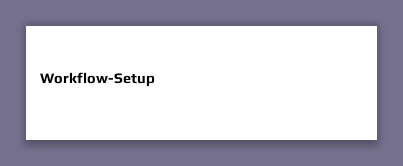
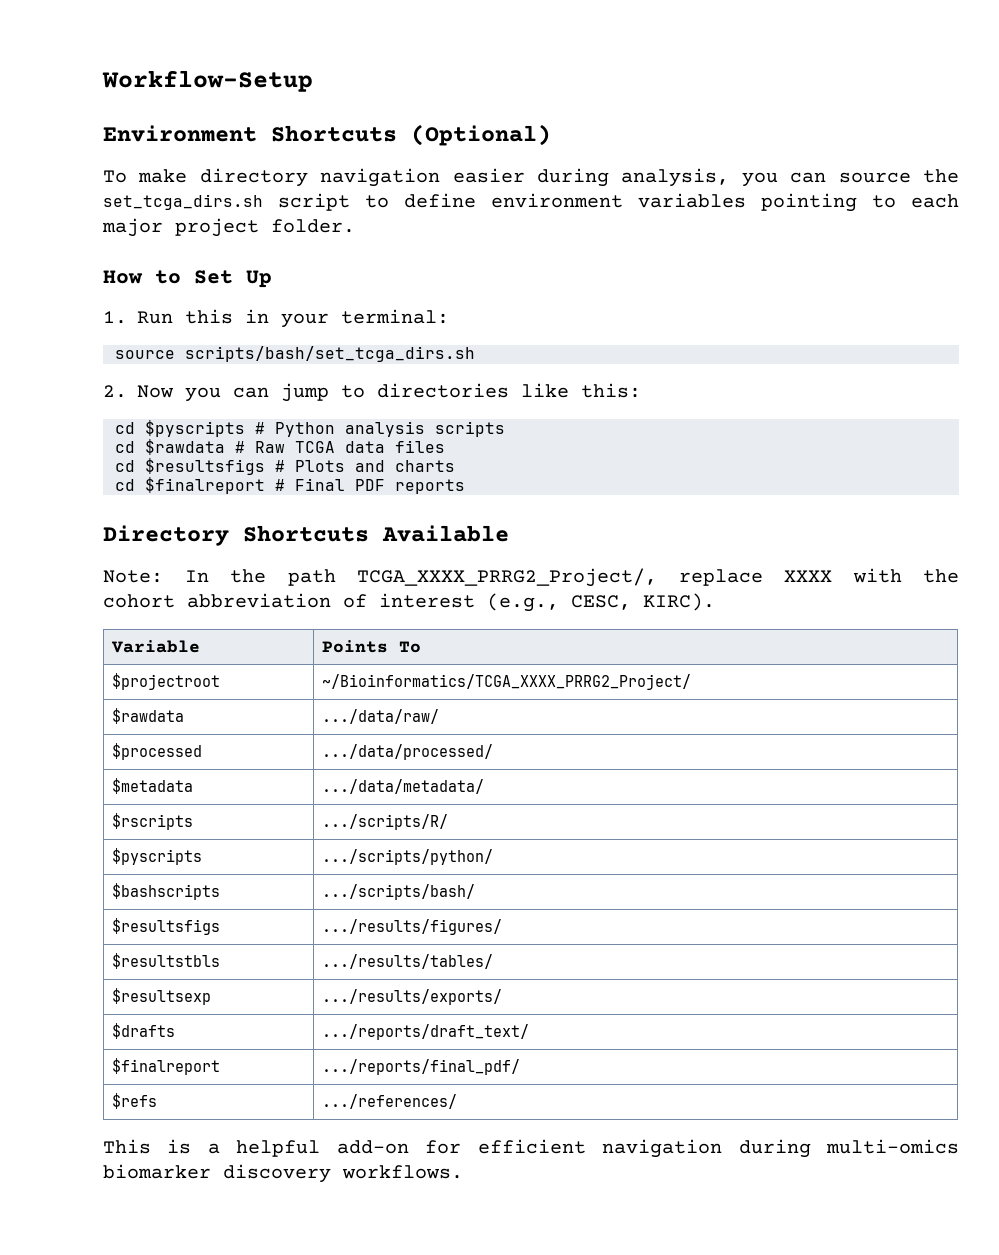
(155, 79) none -> [103,124,551,146] [103,168,959,187] [103,193,959,212] [102,218,355,237] [103,270,272,288] [103,309,450,328] [115,346,475,362] [103,383,642,402] [115,420,505,437] [115,439,445,455] [115,458,455,475] [115,477,465,494] [103,525,509,546] [103,568,959,587] [103,593,715,612] [110,640,200,653] [321,640,421,653] [111,673,220,690] [321,674,691,690] [111,708,184,724] [321,709,439,724] [111,743,202,760] [321,744,493,760] [111,778,193,794] [321,779,484,794] [111,813,193,830] [321,814,448,830] [111,848,202,865] [321,849,493,865] [111,883,220,900] [321,884,475,900] [111,918,220,935] [321,919,502,935] [111,953,220,969] [321,954,493,969] [111,988,211,1005] [321,989,502,1005] [111,1023,175,1039] [321,1024,529,1040] [111,1058,220,1075] [321,1059,520,1075] [111,1093,157,1109] [321,1094,457,1109] [103,1139,959,1158] [103,1164,463,1183] // Environment Shortcuts (Optional) // To make directory navigation easier during analysis, you can source the set_tcga_dirs.sh script to define environment variables pointing to each major project folder. // How to Set Up // 1. Run this in your terminal: // source scripts/bash/set_tcga_dirs.sh // 2. Now you can jump to directories like this: // cd $pyscripts # Python analysis scripts // cd $rawdata # Raw TCGA data files // cd $resultsfigs # Plots and charts // cd $finalreport # Final PDF reports // Directory Shortcuts Available // Note: In the path TCGA_XXXX_PRRG2_Project/, replace XXXX with the cohort abbreviation of interest (e.g., CESC, KIRC). // Variable | Points To // $projectroot | ~/Bioinformatics/TCGA_XXXX_PRRG2_Project/ // $rawdata | .../data/raw/ // $processed | .../data/processed/ // $metadata | .../data/metadata/ // $rscripts | .../scripts/R/ // $pyscripts | .../scripts/python/ // $bashscripts | .../scripts/bash/ // $resultsfigs | .../results/figures/ // $resultstbls | .../results/tables/ // $resultsexp | .../results/exports/ // $drafts | .../reports/draft_text/ // $finalreport | .../reports/final_pdf/ // $refs | .../references/ // This is a helpful add-on for efficient navigation during multi-omics biomarker discovery workflows.

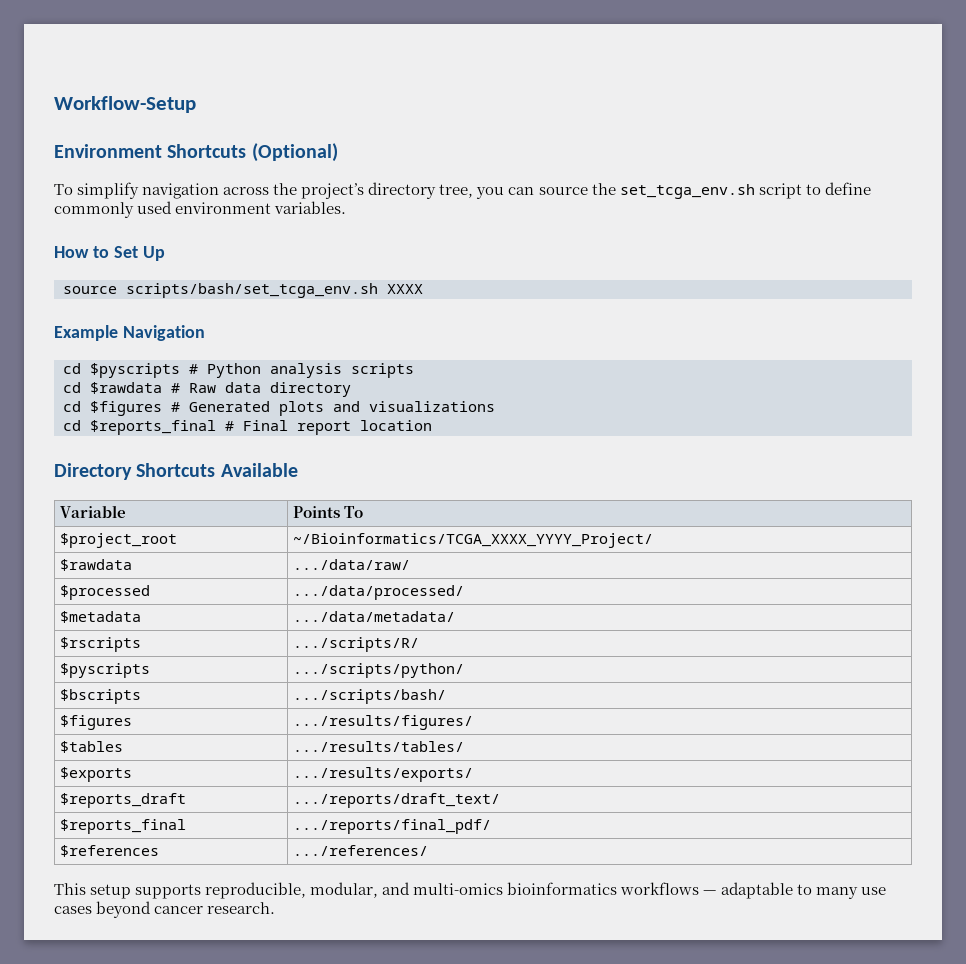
[138,168,730,187] make directory navigation easier during analysis, -> [77,182,474,199] simplify navigation across the project’s directory tree,
[103,194,263,210] set_tcga_dirs.sh -> [619,184,755,199] set_tcga_env.sh
[491,193,959,212] [102,218,355,237] [103,270,272,288] [103,309,450,328] [115,346,475,362] [103,383,642,402] environment variables pointing to each major project folder. // How to Set Up // 1. Run this in your terminal: // source scripts/bash/set_tcga_dirs.sh // 2. Now you can jump to directories like this: -> [54,201,347,218] [54,246,165,261] [63,283,423,298] [54,325,205,341] commonly used environment variables. // How to Set Up // source scripts/bash/set_tcga_env.sh XXXX // Example Navigation
[295,440,445,453] [115,458,455,475] [115,477,265,494] TCGA data files // cd $resultsfigs # Plots and charts // cd $finalreport -> [225,382,351,397] [63,401,495,416] [63,420,216,435] data directory // cd $figures # Generated plots and visualizations // cd $reports_final
[355,479,465,494] PDF reports -> [297,420,432,435] report location
[103,568,959,587] [103,593,715,612] // Note: In the path TCGA_XXXX_PRRG2_Project/, replace XXXX with the cohort abbreviation of interest (e.g., CESC, KIRC). -> (298, 470) none
[111,673,220,690] [321,674,691,690] $projectroot | ~/Bioinformatics/TCGA_XXXX_PRRG2_Project/ -> [60,533,178,548] [293,533,654,548] $project_root | ~/Bioinformatics/TCGA_XXXX_YYYY_Project/
[111,883,220,900] $bashscripts -> [60,689,142,704] $bscripts
[111,918,220,935] $resultsfigs -> [60,715,133,730] $figures
[111,953,220,969] $resultstbls -> [60,741,124,753] $tables
[111,988,211,1005] $resultsexp -> [60,767,133,782] $exports
[111,1023,175,1039] $drafts -> [60,793,187,808] $reports_draft
[111,1058,220,1075] $finalreport -> [60,819,187,834] $reports_final
[111,1093,157,1109] $refs -> [60,845,160,857] $references
[167,1139,959,1158] [103,1164,463,1183] is a helpful add-on for efficient navigation during multi-omics biomarker discovery workflows. -> [90,882,886,899] [54,901,276,918] setup supports reproducible, modular, and multi-omics bioinformatics workflows — adaptable to many use cases beyond cancer research.

